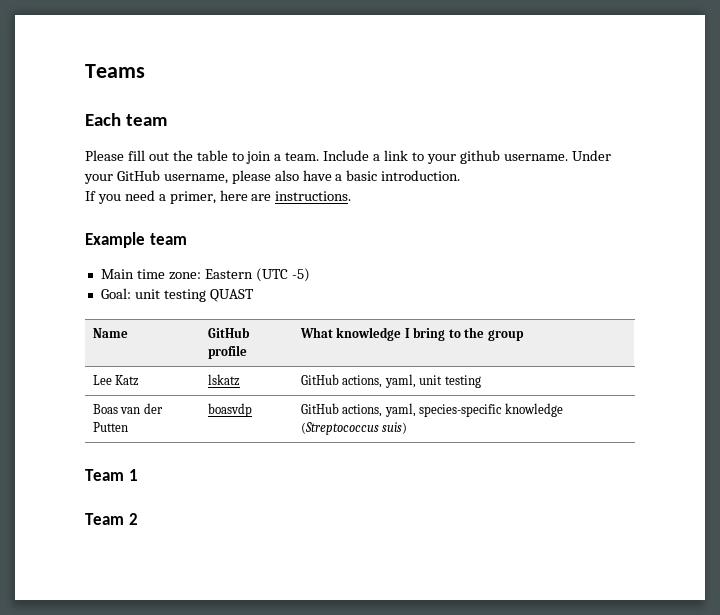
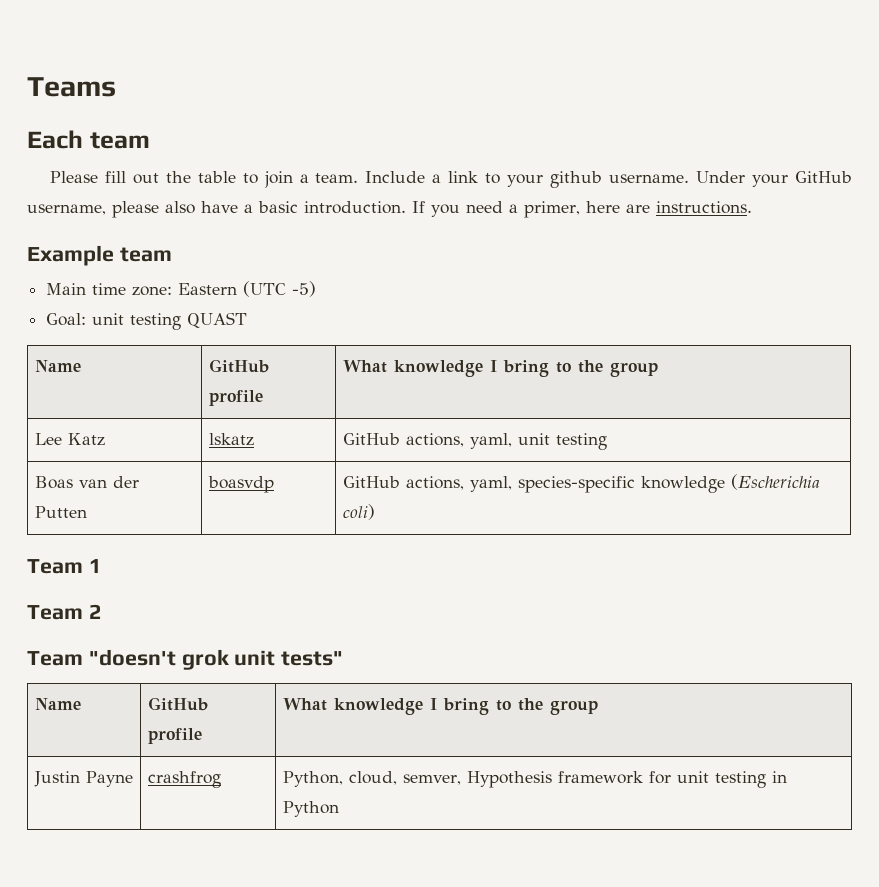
(461, 175) // -> (406, 207) none
[300,422,408,435] (Streptococcus suis) -> [730,474,820,490] [342,504,375,520] (Escherichia coli)
(138, 519) none -> [27,649,344,670] [34,698,81,710] [147,697,208,711] [147,728,202,744] [282,698,598,715] [33,771,133,787] [147,771,221,788] [282,771,787,788] [282,801,339,817] // Team "doesn't grok unit tests" // Name | GitHub profile | What knowledge I bring to the group // Justin Payne | crashfrog | Python, cloud, semver, Hypothesis framework for unit testing in Python

